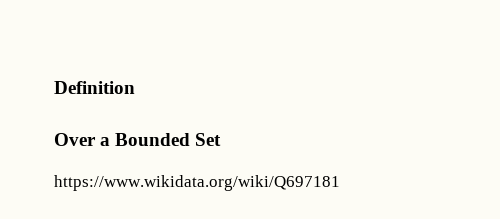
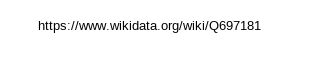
[54,81,135,94] [54,133,222,146] Definition // Over a Bounded Set // -> (38, 27) none

